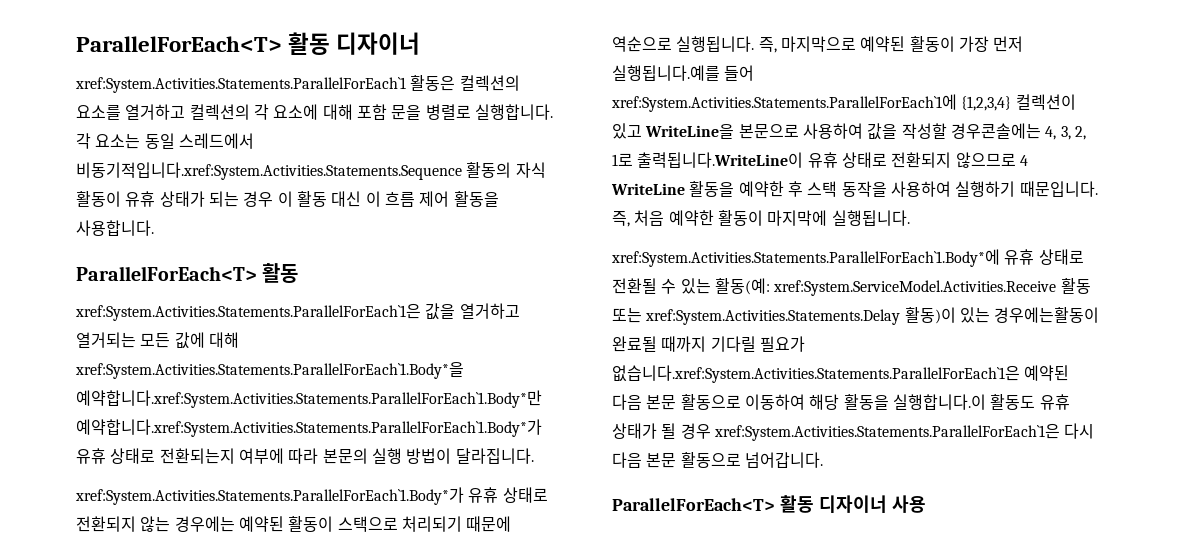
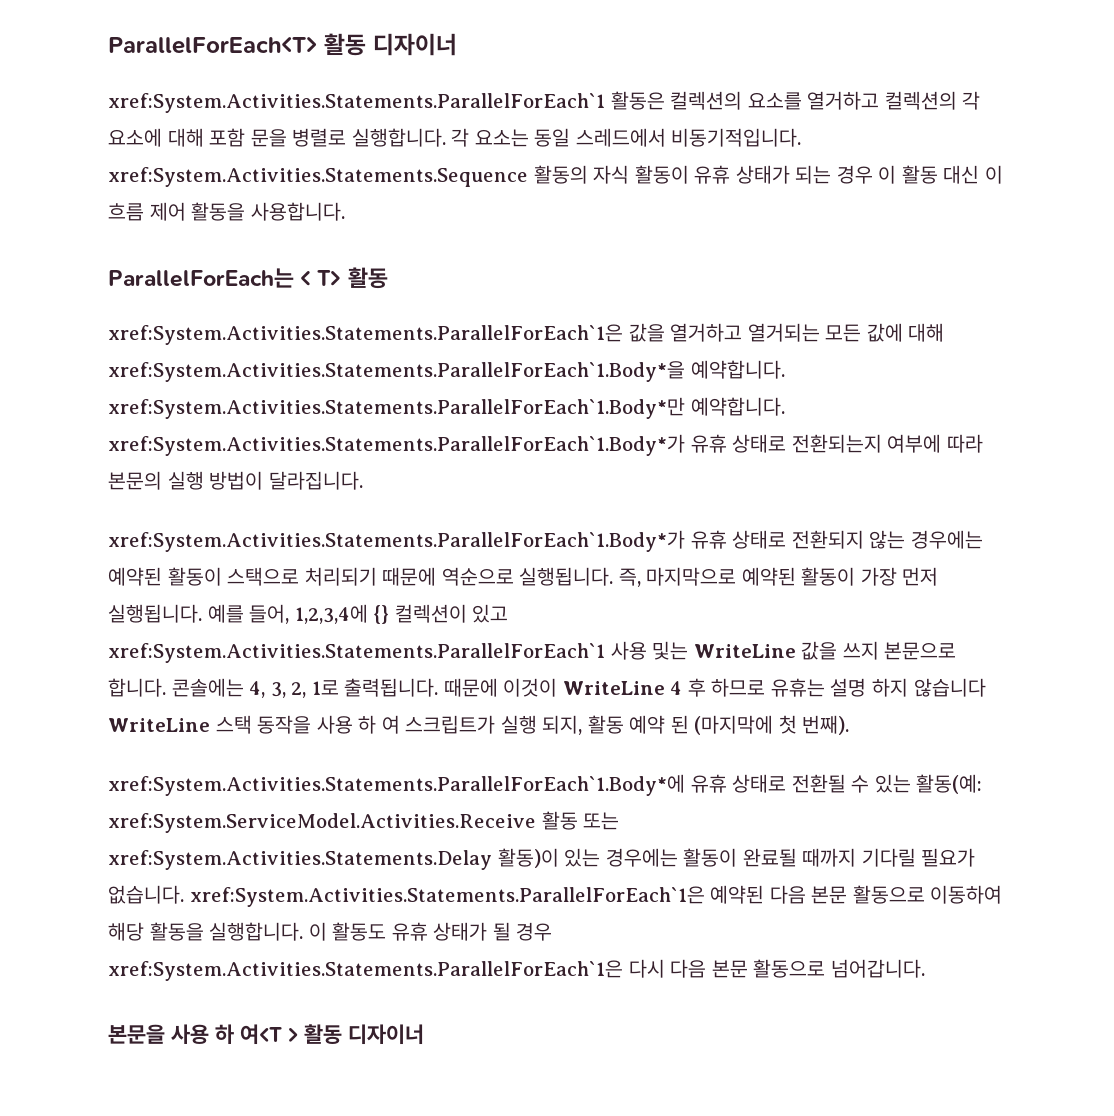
[76,162,462,180] 비동기적입니다.xref:System.Activities.Statements.Sequence -> [671,128,802,147] [108,167,528,187] 비동기적입니다. xref:System.Activities.Statements.Sequence
[76,266,257,281] ParallelForEach<T> -> [108,268,342,288] ParallelForEach는 < T>
[76,390,542,408] [76,419,542,437] 예약합니다.xref:System.Activities.Statements.ParallelForEach`1.Body*만 예약합니다.xref:System.Activities.Statements.ParallelForEach`1.Body*가 -> [690,360,785,379] [108,397,785,419] [108,434,685,456] 예약합니다. xref:System.Activities.Statements.ParallelForEach`1.Body*만 예약합니다. xref:System.Activities.Statements.ParallelForEach`1.Body*가
[612,65,755,81] [611,94,1076,112] [612,123,1086,140] [612,152,1028,168] [611,181,1098,197] [612,210,910,227] 실행됩니다.예를 들어 xref:System.Activities.Statements.ParallelForEach`1에 {1,2,3,4} 컬렉션이 있고 WriteLine을 본문으로 사용하여 값을 작성할 경우콘솔에는 4, 3, 2, 1로 출력됩니다.WriteLine이 유휴 상태로 전환되지 않으므로 4 WriteLine 활동을 예약한 후 스택 동작을 사용하여 실행하기 때문입니다. 즉, 처음 예약한 활동이 마지막에 실행됩니다. -> [108,604,509,624] [108,641,957,663] [108,678,986,698] [108,715,850,735] 실행됩니다. 예를 들어, 1,2,3,4에 {} 컬렉션이 있고 xref:System.Activities.Statements.ParallelForEach`1 사용 및는 WriteLine 값을 쓰지 본문으로 합니다. 콘솔에는 4, 3, 2, 1로 출력됩니다. 때문에 이것이 WriteLine 4 후 하므로 유휴는 설명 하지 않습니다 WriteLine 스택 동작을 사용 하 여 스크립트가 실행 되지, 활동 예약 된 (마지막에 첫 번째).
[994,307,1100,323] 경우에는활동이 -> [605,848,738,867] 경우에는 활동이
[612,365,1020,383] 없습니다.xref:System.Activities.Statements.ParallelForEach`1은 -> [108,885,705,907] 없습니다. xref:System.Activities.Statements.ParallelForEach`1은
[892,394,986,410] 실행합니다.이 -> [209,922,327,941] 실행합니다. 이
[612,495,926,513] ParallelForEach<T> 활동 디자이너 사용 -> [108,1024,424,1045] 본문을 사용 하 여<T > 활동 디자이너

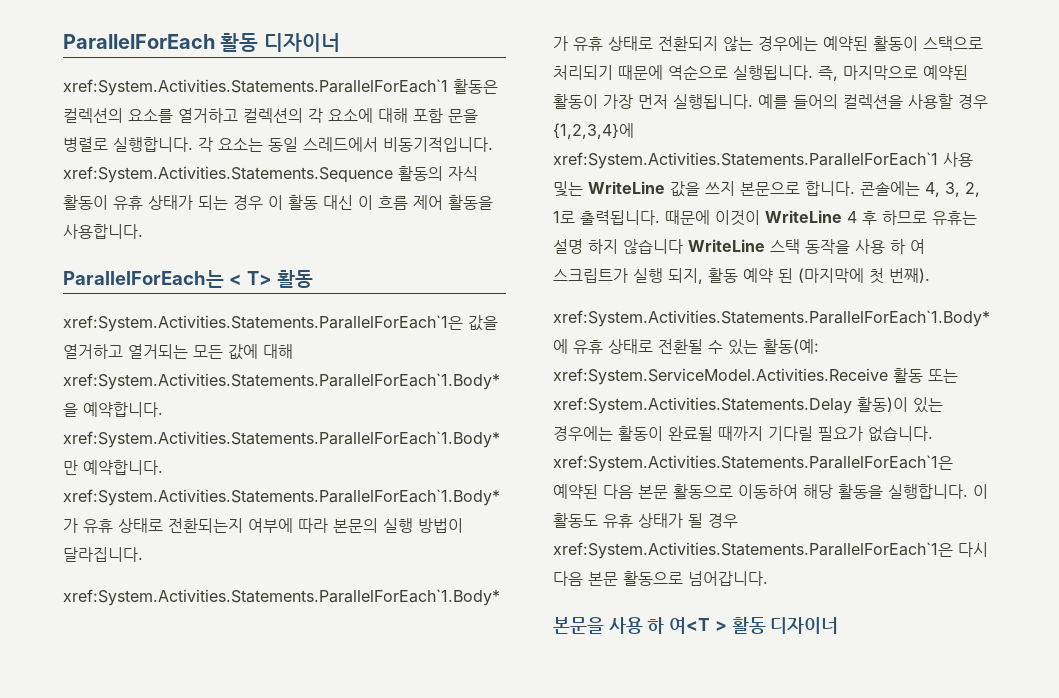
[108,36,317,54] ParallelForEach<T> -> [63,34,215,49] ParallelForEach
[249,604,509,624] 들어, 1,2,3,4에 {} 컬렉션이 있고 -> [793,94,988,109] [553,123,634,139] 들어의 컬렉션을 사용할 경우 {1,2,3,4}에

